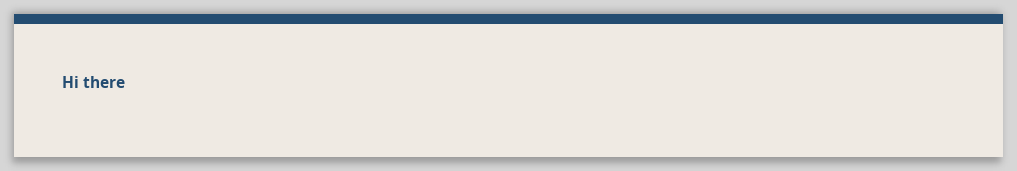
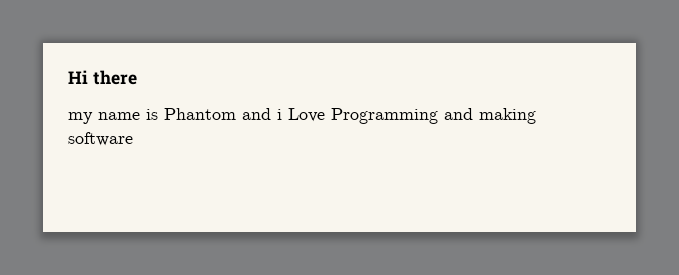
(126, 82) none -> [68,108,536,124] [68,132,133,146] // my name is Phantom and i Love Programming and making software

